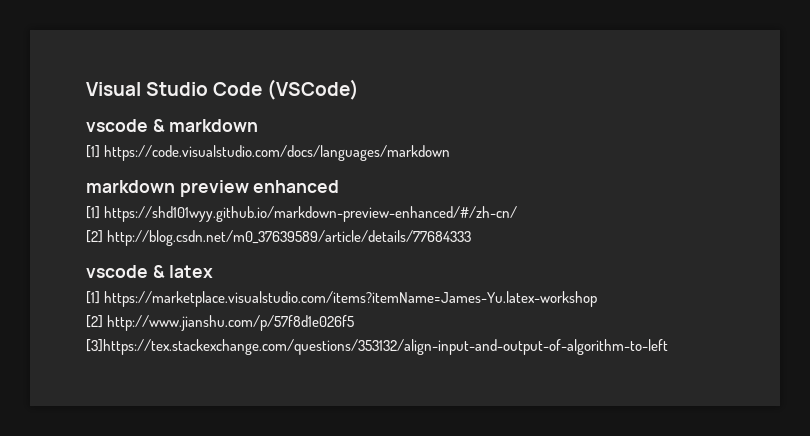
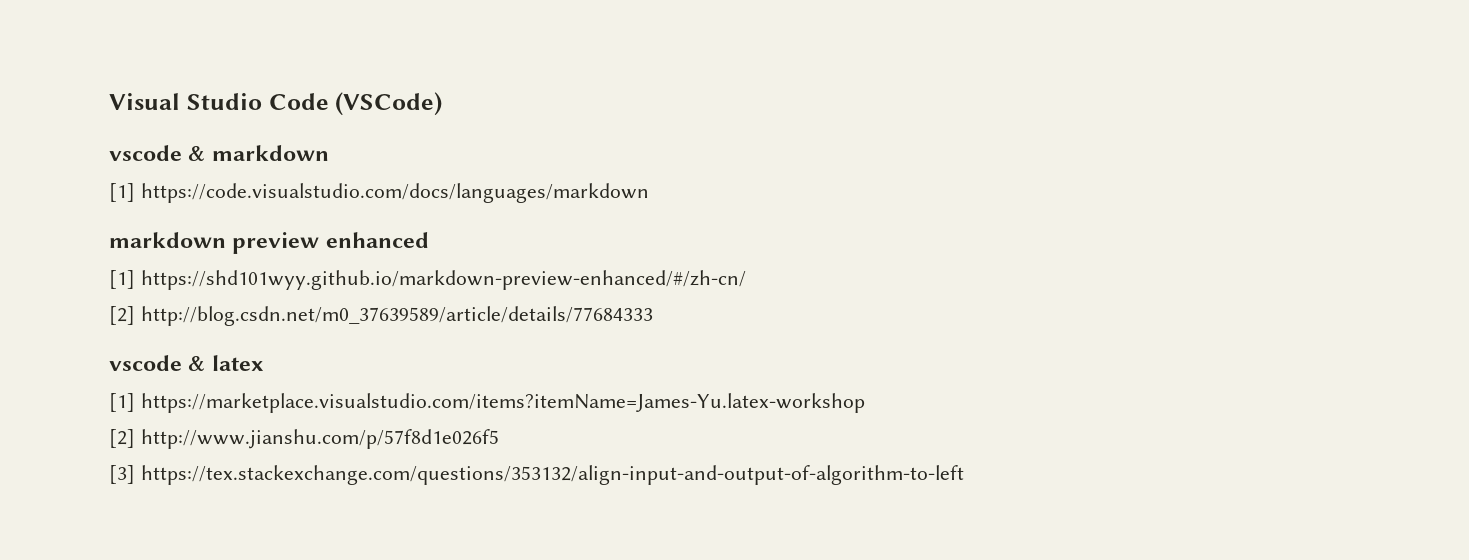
[86,339,668,355] [3]https://tex.stackexchange.com/questions/353132/align-input-and-output-of-algorithm-to-left -> [109,465,964,485] [3] https://tex.stackexchange.com/questions/353132/align-input-and-output-of-algorithm-to-left

